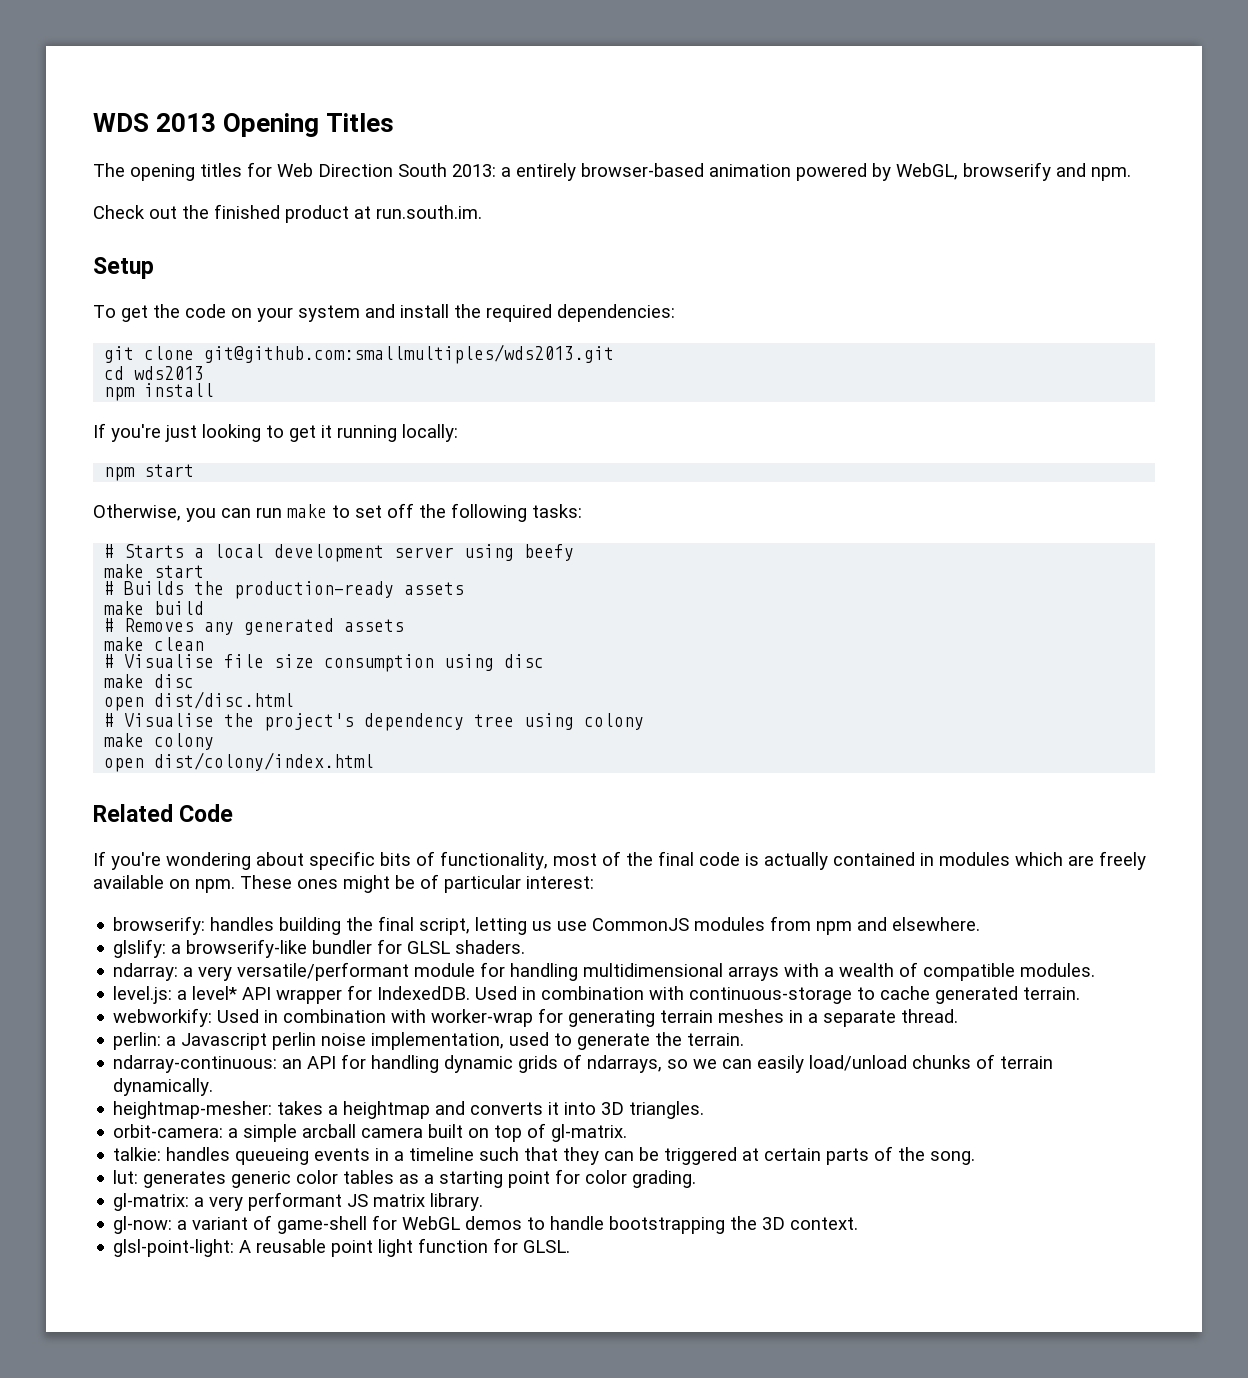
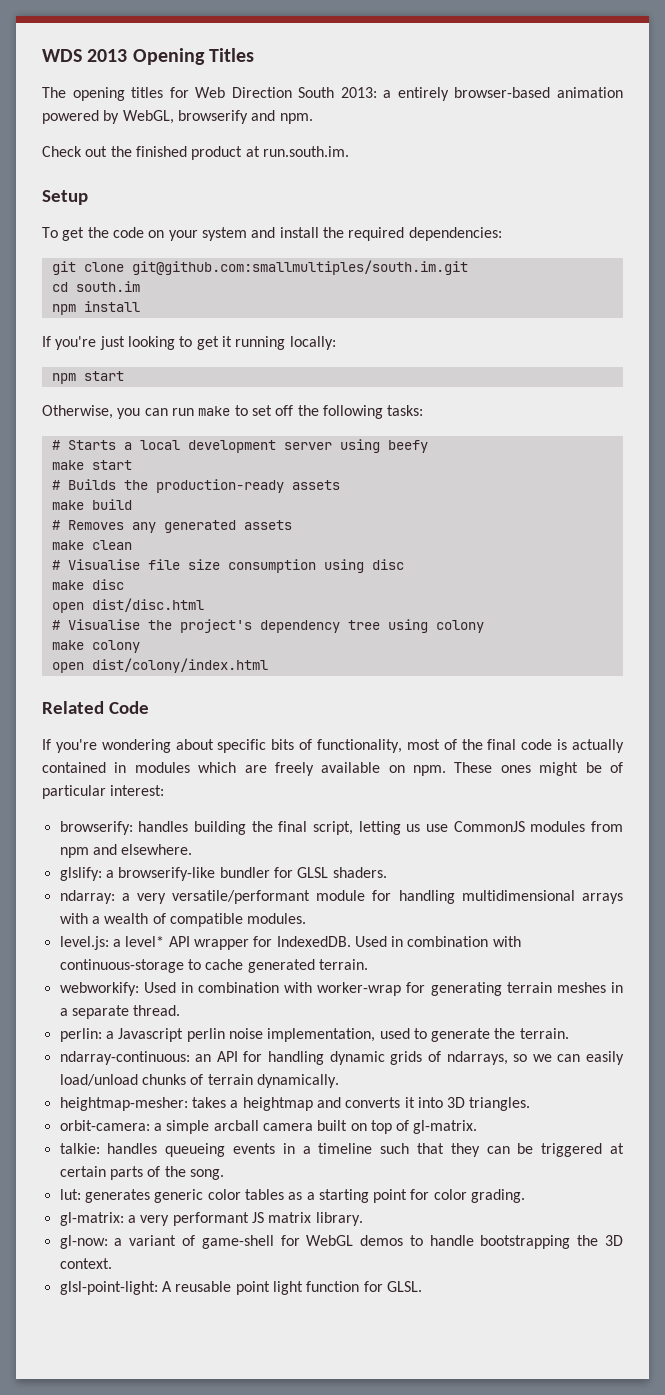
[204,344,615,364] git@github.com:smallmultiples/wds2013.git -> [131,260,468,275] git@github.com:smallmultiples/south.im.git
[134,366,205,380] wds2013 -> [75,281,140,292] south.im

